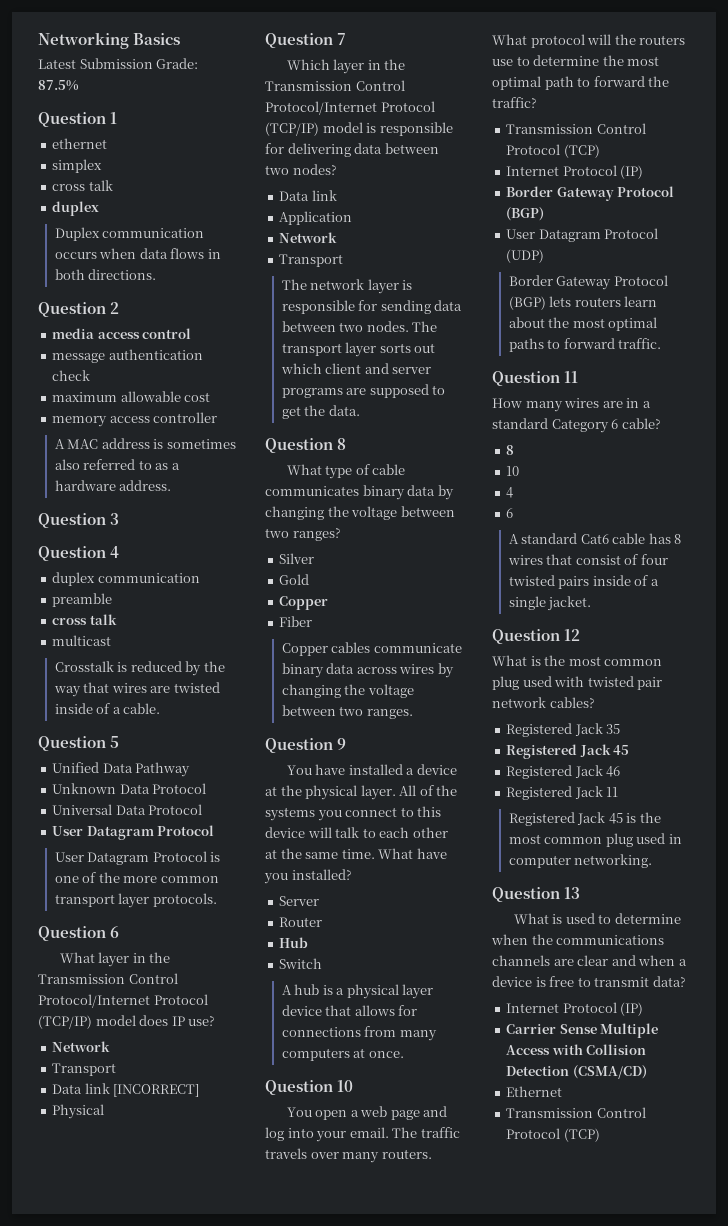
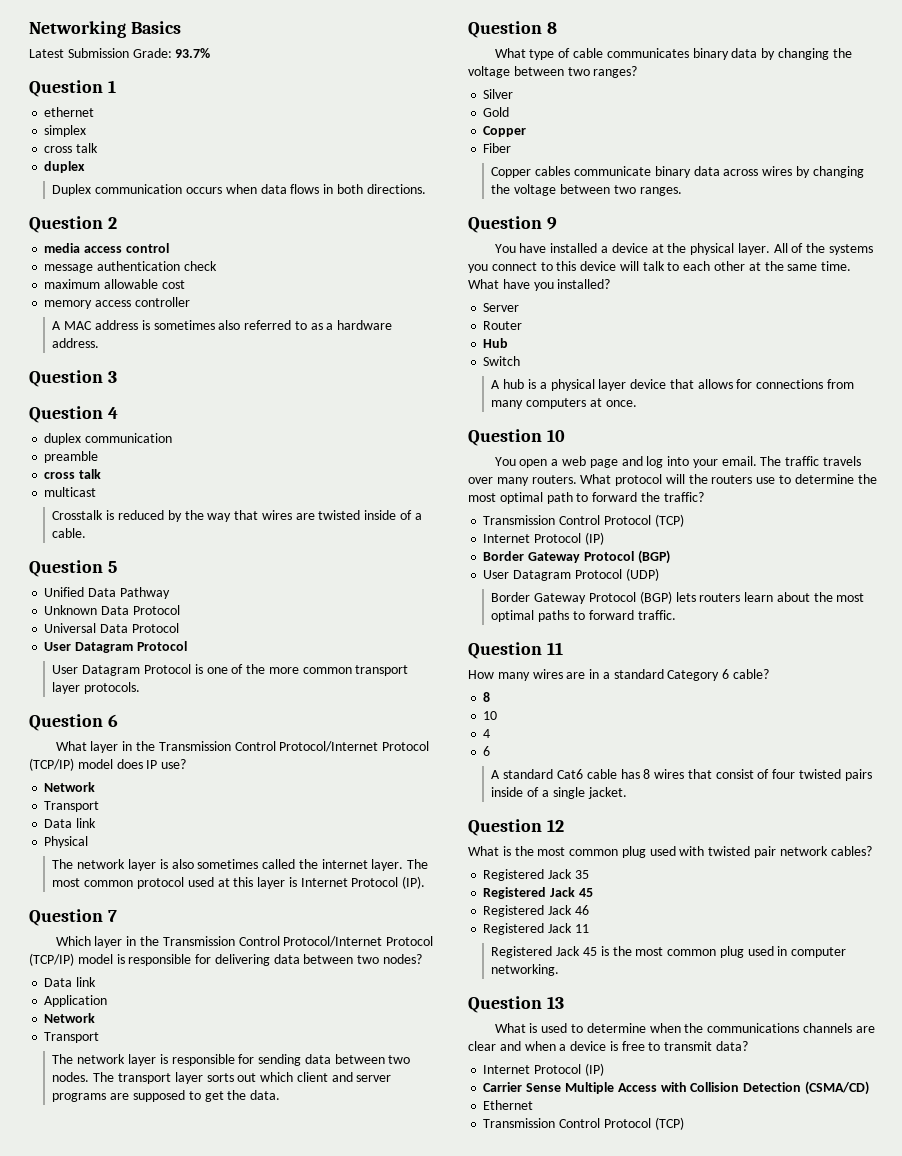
[38,80,79,91] 87.5% -> [175,48,211,58] 93.7%
[113,1084,200,1097] [INCORRECT] -> (97, 823) none
(105, 1111) none -> [52,859,429,871] [52,876,426,889] // The network layer is also sometimes called the internet layer. The most common protocol used at this layer is Internet Protocol (IP).

